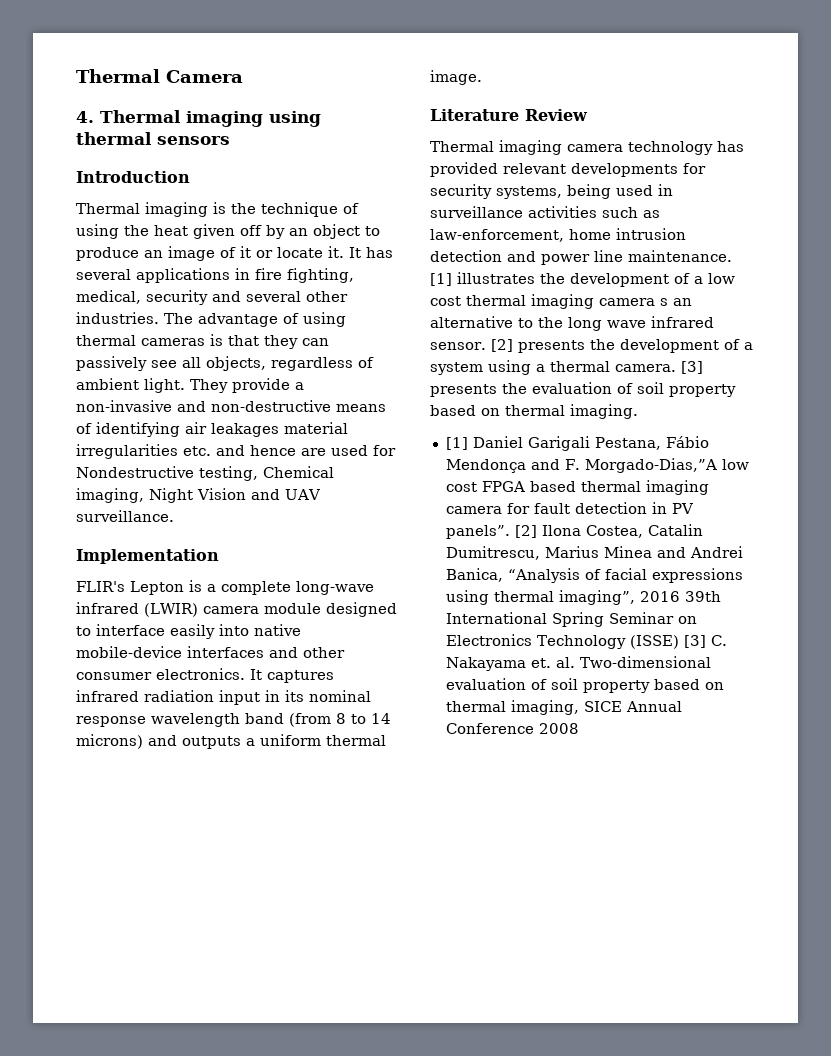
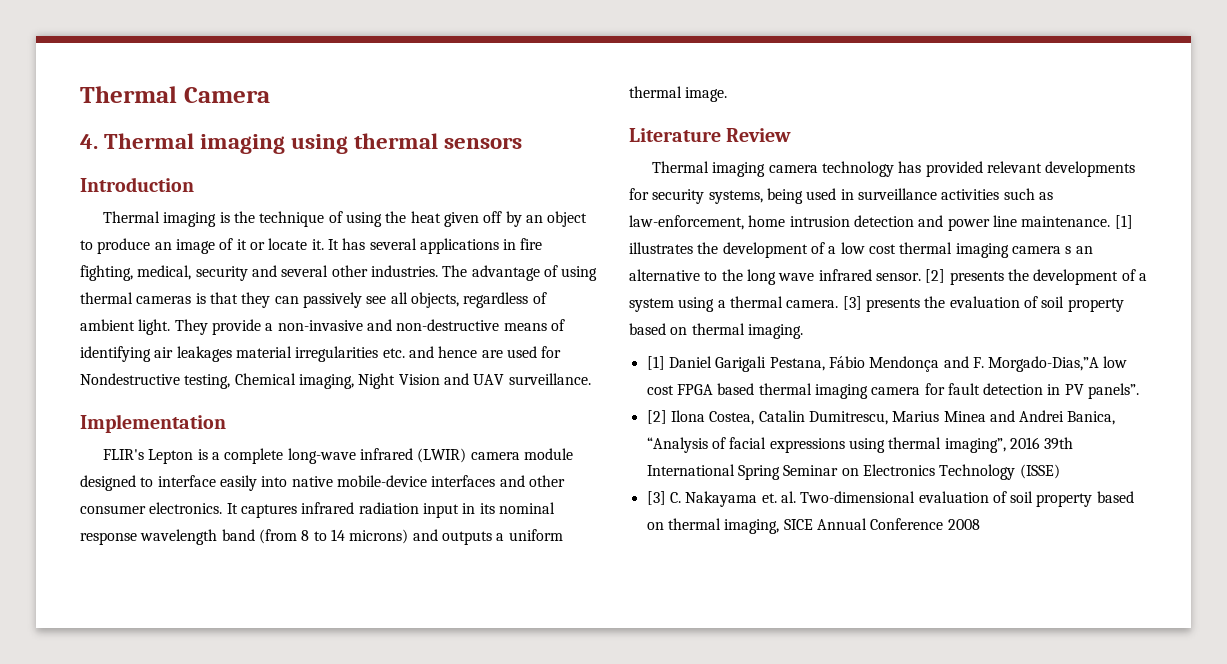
(510, 532) none -> (1140, 391) //
(679, 642) none -> (1060, 471) //

